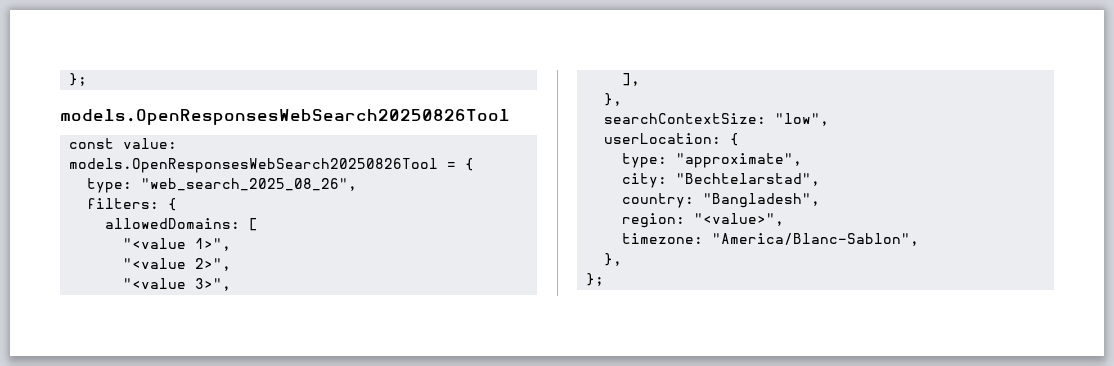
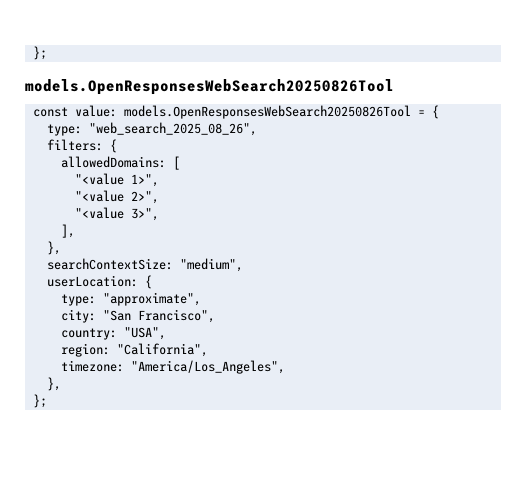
[774,113,829,126] "low", -> [180,258,244,272] "medium",
[675,173,820,186] "Bechtelarstad", -> [103,309,216,323] "San Francisco",
[702,193,820,208] "Bangladesh", -> [124,327,167,340] "USA",
[693,213,784,226] "<value>", -> [117,343,209,357] "California",
[711,233,919,246] "America/Blanc-Sablon", -> [131,360,286,374] "America/Los_Angeles",

